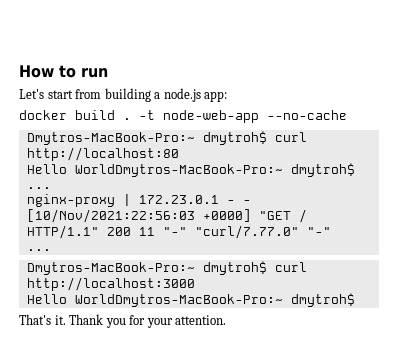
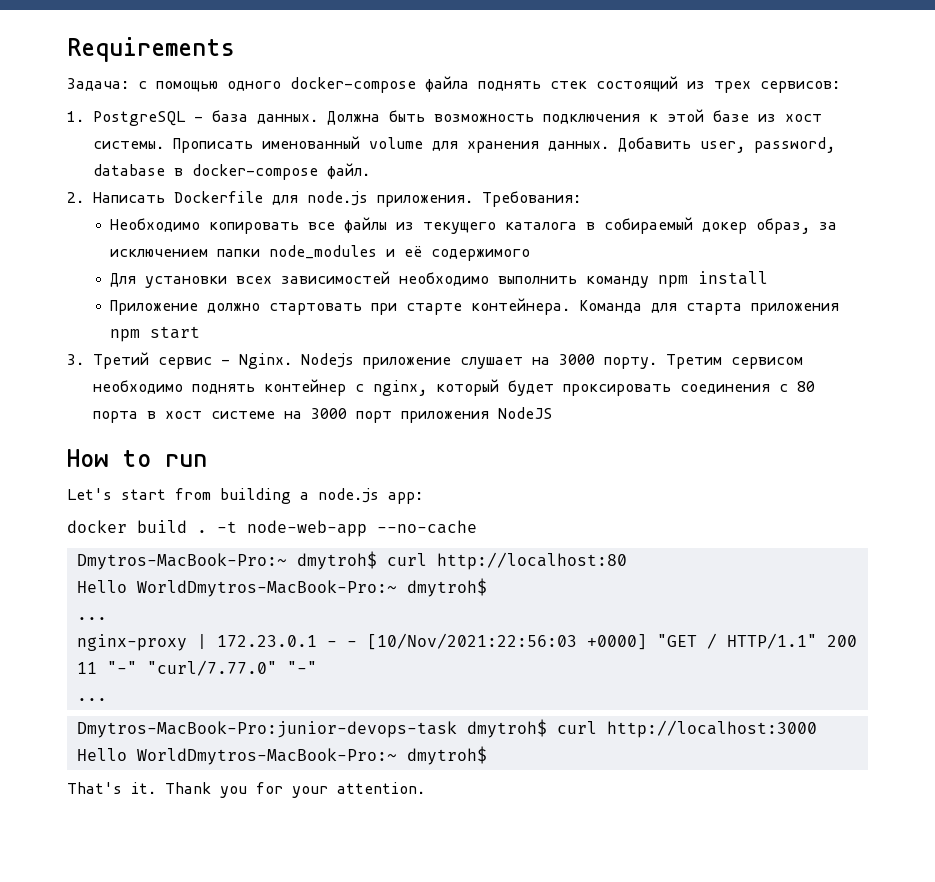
(19, 71) none -> [67,37,235,62] [67,76,840,93] [67,109,822,126] [92,136,835,153] [92,163,370,180] [67,191,581,207] [110,217,838,234] [110,245,531,261] [110,271,769,288] [110,298,840,315] [110,326,201,342] [67,352,803,369] [92,379,815,396] [92,407,552,423] Requirements // Задача: с помощью одного docker-compose файла поднять стек состоящий из трех сервисов: // 1. PostgreSQL - база данных. Должна быть возможность подключения к этой базе из хост системы. Прописать именованный volume для хранения данных. Добавить user, password, database в docker-compose файл. // 2. Написать Dockerfile для node.js приложения. Требования: // Необходимо копировать все файлы из текущего каталога в собираемый докер образ, за исключением папки node_modules и её содержимого // Для установки всех зависимостей необходимо выполнить команду npm install // Приложение должно стартовать при старте контейнера. Команда для старта приложения npm start // 3. Третий сервис - Nginx. Nodejs приложение слушает на 3000 порту. Третим сервисом необходимо поднять контейнер с nginx, который будет проксировать соединения с 80 порта в хост системе на 3000 порт приложения NodeJS //
[26,262,195,275] Dmytros-MacBook-Pro:~ -> [76,721,457,738] Dmytros-MacBook-Pro:junior-devops-task

